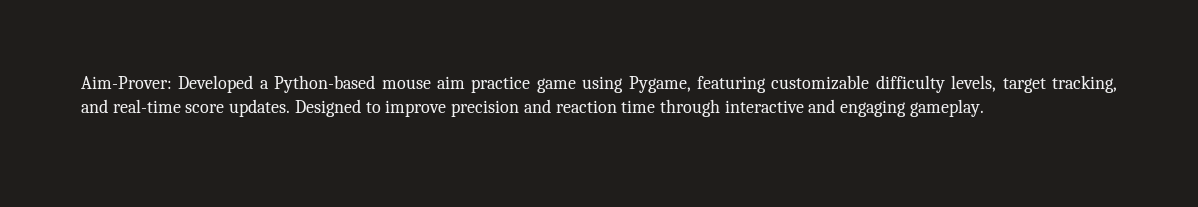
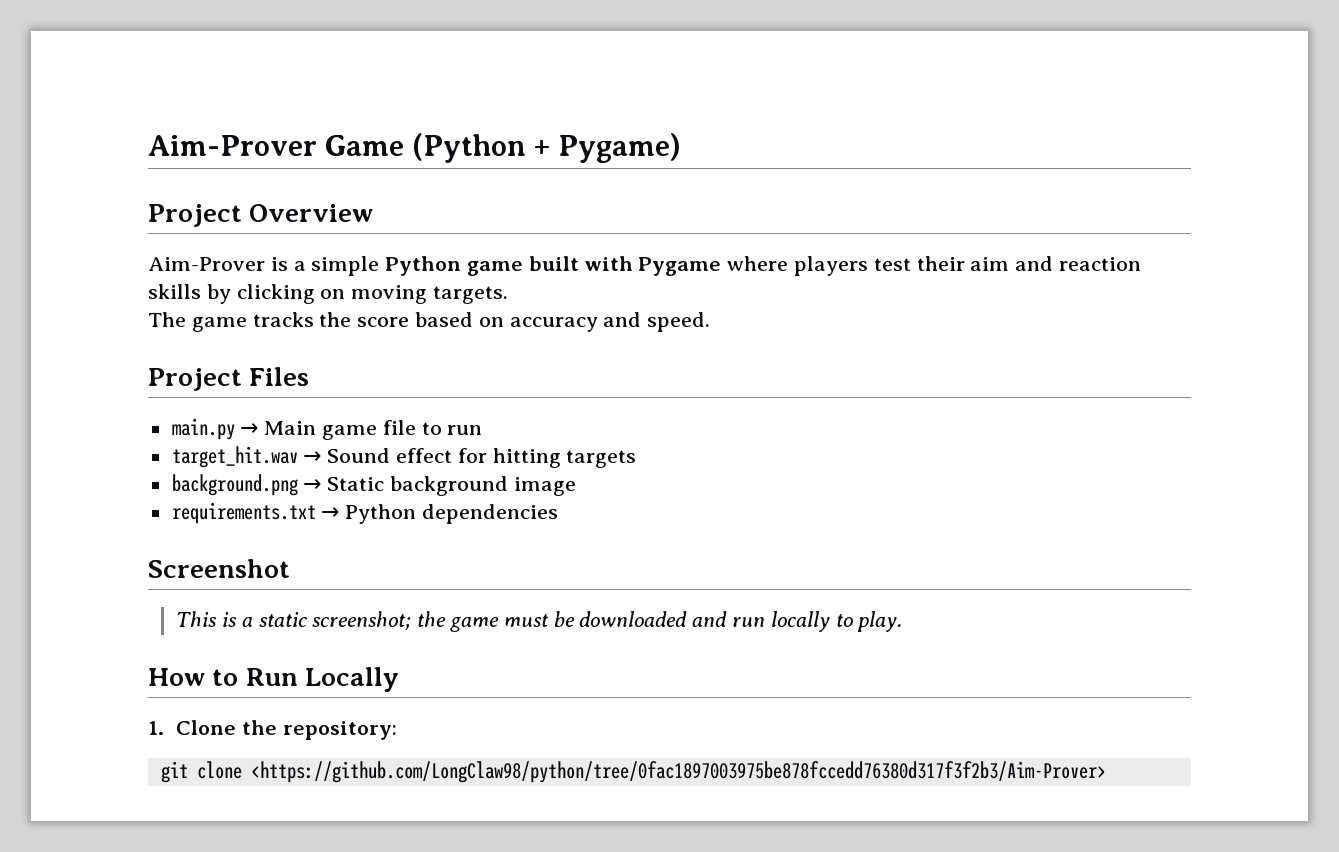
[81,75,1117,93] [81,99,984,117] Aim-Prover: Developed a Python-based mouse aim practice game using Pygame, featuring customizable difficulty levels, target tracking, and real-time score updates. Designed to improve precision and reaction time through interactive and engaging gameplay. -> [148,133,682,163] [148,204,374,227] [148,256,1142,276] [148,284,509,304] [148,312,711,332] [148,367,310,391] [171,418,483,440] [171,446,637,468] [171,474,576,496] [171,502,559,524] [148,559,290,578] [176,611,903,632] [148,667,399,692] [148,720,397,740] [160,761,1106,783] Aim-Prover Game (Python + Pygame) // Project Overview // Aim-Prover is a simple Python game built with Pygame where players test their aim and reaction skills by clicking on moving targets. // The game tracks the score based on accuracy and speed. // Project Files // main.py → Main game file to run // target_hit.wav → Sound effect for hitting targets // background.png → Static background image // requirements.txt → Python dependencies // Screenshot // This is a static screenshot; the game must be downloaded and run locally to play. // How to Run Locally // 1. Clone the repository: // git clone <https://github.com/LongClaw98/python/tree/0fac1897003975be878fccedd76380d317f3f2b3/Aim-Prover>

